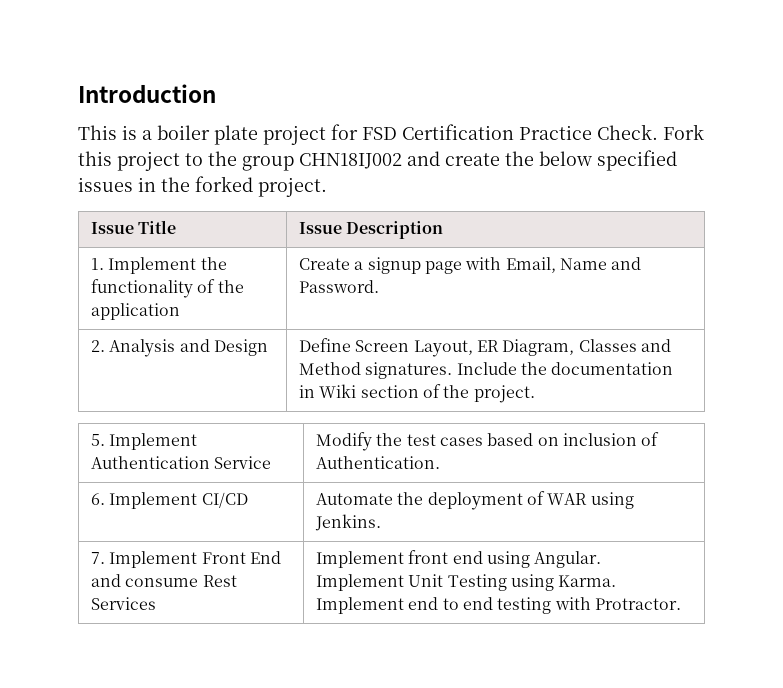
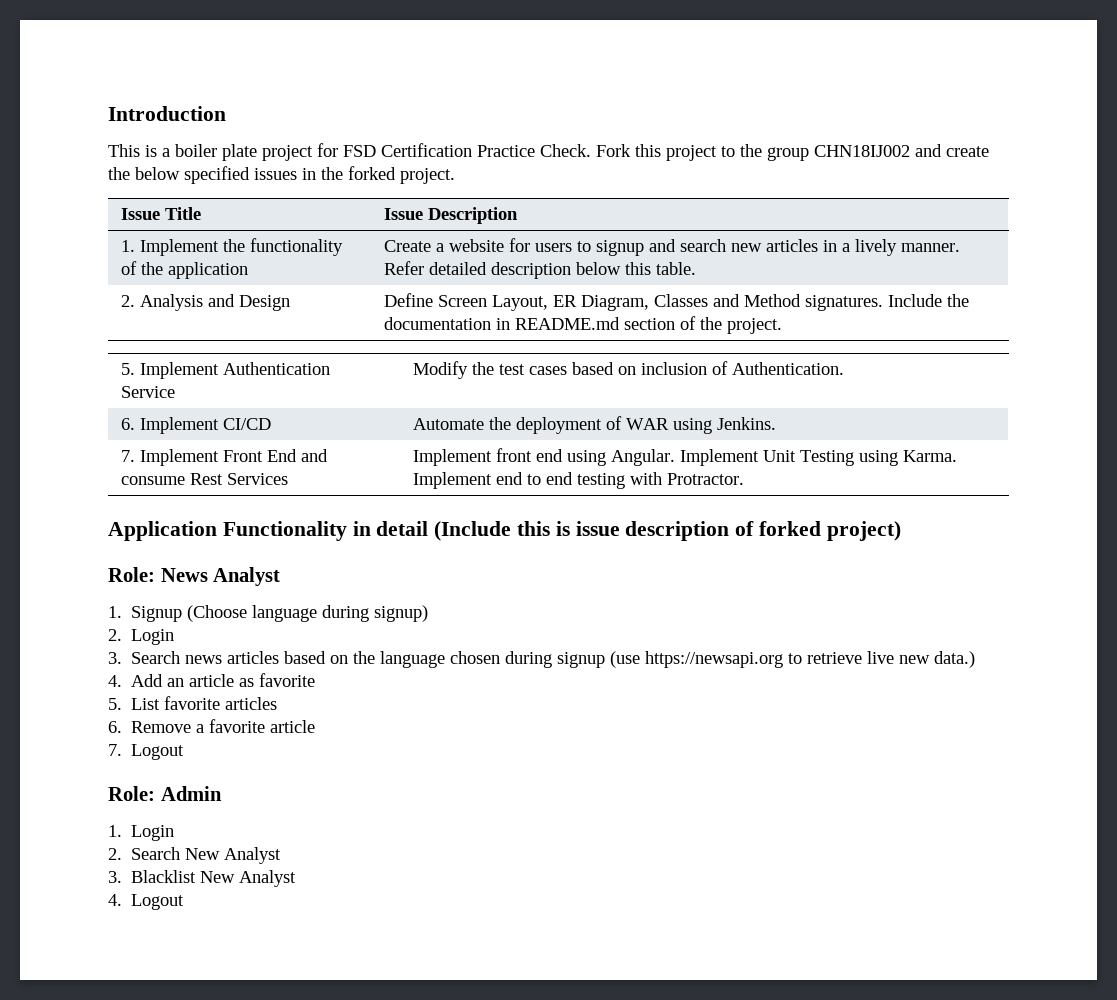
[367,257,642,274] [299,280,380,293] signup page with Email, Name and Password. -> [448,238,960,256] [383,261,696,279] website for users to signup and search new articles in a lively manner. Refer detailed description below this table.
[319,384,357,398] Wiki -> [514,317,620,330] README.md
(681, 604) none -> [108,521,901,541] [108,567,281,586] [108,605,429,622] [108,629,175,645] [108,651,976,668] [108,673,316,687] [108,696,278,710] [108,719,316,733] [108,744,185,760] [108,786,222,801] [108,825,175,841] [108,847,282,864] [108,870,297,887] [108,894,185,910] // Application Functionality in detail (Include this is issue description of forked project) // Role: News Analyst // 1. Signup (Choose language during signup) // 2. Login // 3. Search news articles based on the language chosen during signup (use https://newsapi.org to retrieve live new data.) // 4. Add an article as favorite // 5. List favorite articles // 6. Remove a favorite article // 7. Logout // Role: Admin // 1. Login // 2. Search New Analyst // 3. Blacklist New Analyst // 4. Logout

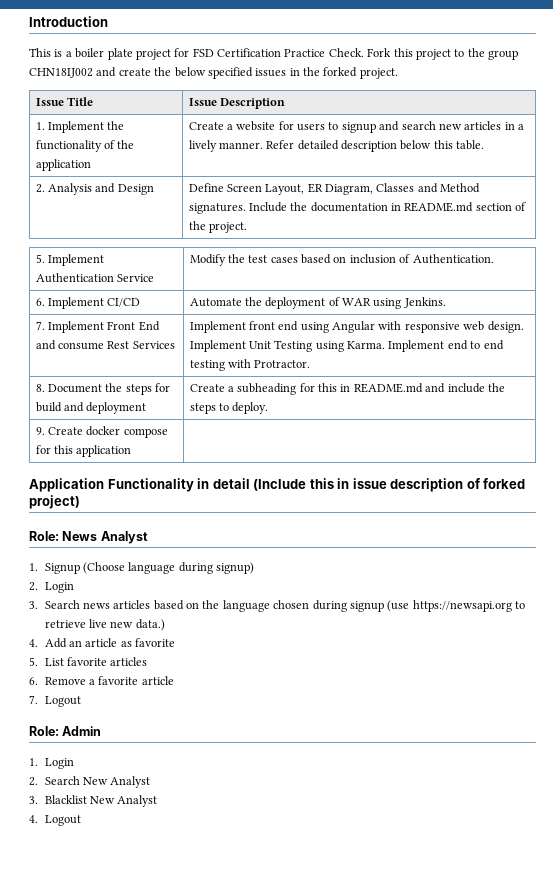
[610,449,675,466] Angular. -> [332,321,524,333] Angular with responsive web design.
(744, 479) none -> [35,383,171,395] [35,402,147,414] [189,383,505,395] [189,402,269,414] [35,426,168,438] [35,445,132,457] // 8. Document the steps for build and deployment | Create a subheading for this in README.md and include the steps to deploy. // 9. Create docker compose for this application |
[555,521,570,536] is -> [337,478,350,489] in

